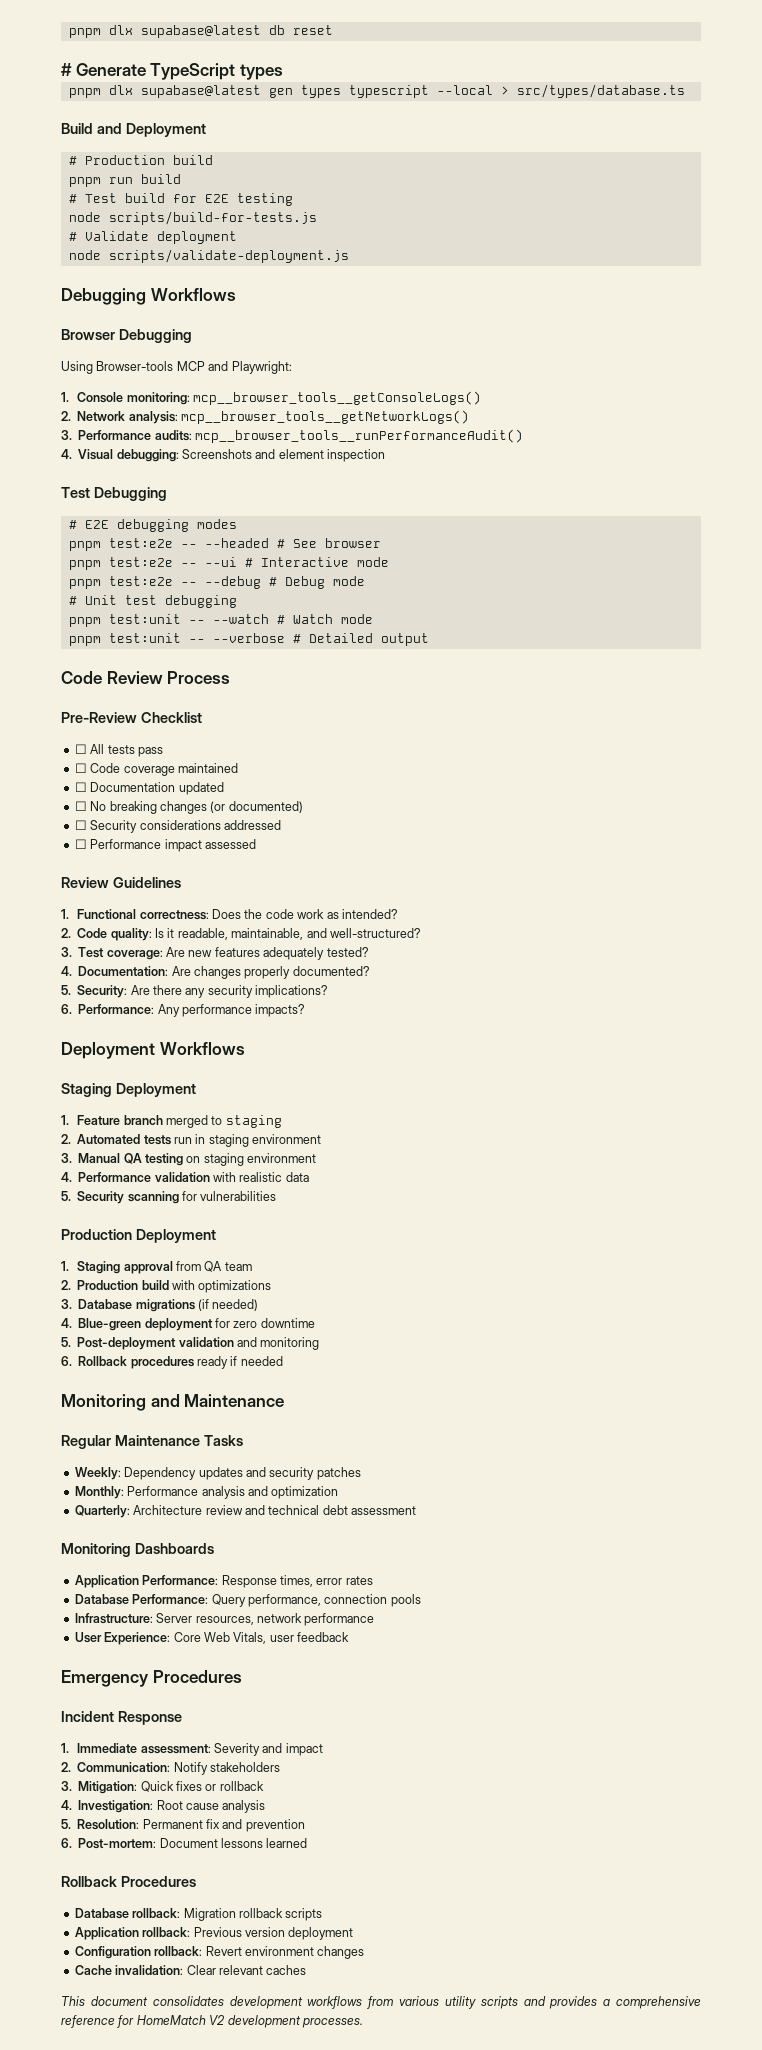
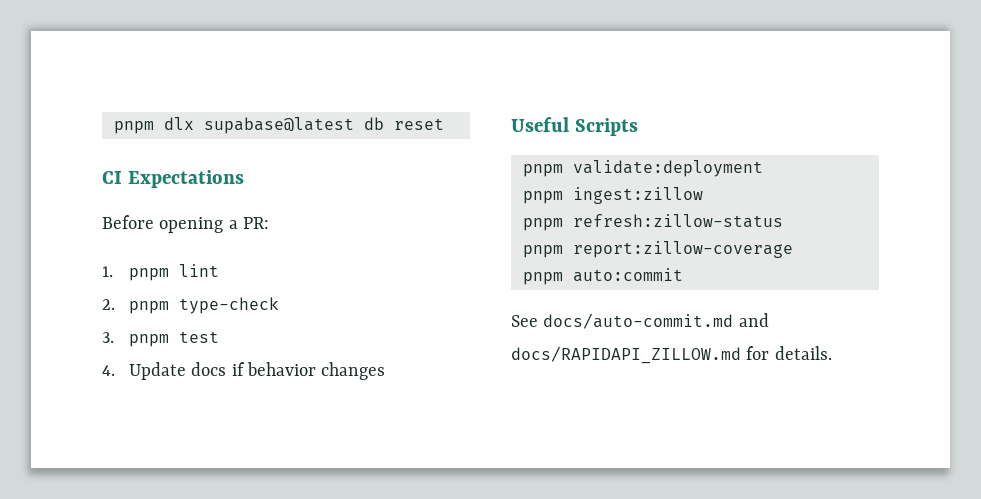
[61,63,283,80] [68,84,685,98] [61,123,206,137] [68,155,213,165] [68,174,181,187] [68,193,293,206] [68,211,317,225] [68,231,237,244] [68,249,349,263] [61,288,236,305] [61,329,192,343] [61,361,292,374] [61,391,481,405] [61,410,469,424] [61,429,523,443] [61,449,386,462] [61,487,167,501] [68,519,237,532] [68,538,381,551] [68,557,389,570] [68,576,365,589] [68,595,237,608] [68,614,373,627] [68,633,429,646] [61,671,231,684] [61,712,202,723] [74,744,163,757] [74,763,238,776] [74,782,224,795] [74,801,303,814] [74,820,281,833] [74,839,256,852] [61,877,181,888] [61,909,398,920] [61,928,421,941] [61,947,369,960] [61,966,370,979] [61,985,329,998] [61,1004,306,1017] [61,1042,245,1059] [61,1083,196,1097] [61,1115,282,1128] [61,1134,322,1147] [61,1153,317,1166] [61,1172,309,1182] [61,1191,277,1204] [61,1229,216,1243] [61,1261,252,1274] [61,1280,272,1293] [61,1299,259,1312] [61,1318,315,1331] [61,1337,320,1350] [61,1356,283,1369] [61,1394,285,1411] [61,1435,243,1449] [74,1467,361,1480] [74,1486,339,1499] [74,1505,416,1518] [61,1543,214,1557] [74,1575,373,1588] [74,1594,421,1607] [74,1613,375,1626] [74,1632,349,1645] [61,1670,242,1687] [61,1711,182,1725] [61,1743,323,1756] [61,1762,280,1775] [61,1781,264,1794] [61,1800,266,1813] [61,1819,305,1832] [61,1838,308,1849] [61,1876,196,1887] [74,1908,323,1921] [74,1927,354,1940] [74,1946,365,1959] [74,1965,307,1975] [61,1996,701,2009] [61,2015,363,2028] # Generate TypeScript types // pnpm dlx supabase@latest gen types typescript --local > src/types/database.ts // Build and Deployment // # Production build // pnpm run build // # Test build for E2E testing // node scripts/build-for-tests.js // # Validate deployment // node scripts/validate-deployment.js // Debugging Workflows // Browser Debugging // Using Browser-tools MCP and Playwright: // 1. Console monitoring: mcp__browser_tools__getConsoleLogs() // 2. Network analysis: mcp__browser_tools__getNetworkLogs() // 3. Performance audits: mcp__browser_tools__runPerformanceAudit() // 4. Visual debugging: Screenshots and element inspection // Test Debugging // # E2E debugging modes // pnpm test:e2e -- --headed # See browser // pnpm test:e2e -- --ui # Interactive mode // pnpm test:e2e -- --debug # Debug mode // # Unit test debugging // pnpm test:unit -- --watch # Watch mode // pnpm test:unit -- --verbose # Detailed output // Code Review Process // Pre-Review Checklist // ☐ All tests pass // ☐ Code coverage maintained // ☐ Documentation updated // ☐ No breaking changes (or documented) // ☐ Security considerations addressed // ☐ Performance impact assessed // Review Guidelines // 1. Functional correctness: Does the code work as intended? // 2. Code quality: Is it readable, maintainable, and well-structured? // 3. Test coverage: Are new features adequately tested? // 4. Documentation: Are changes properly documented? // 5. Security: Are there any security implications? // 6. Performance: Any performance impacts? // Deployment Workflows // Staging Deployment // 1. Feature branch merged to staging // 2. Automated tests run in staging environment // 3. Manual QA testing on staging environment // 4. Performance validation with realistic data // 5. Security scanning for vulnerabilities // Production Deployment // 1. Staging approval from QA team // 2. Production build with optimizations // 3. Database migrations (if needed) // 4. Blue-green deployment for zero downtime // 5. Post-deployment validation and monitoring // 6. Rollback procedures ready if needed // Monitoring and Maintenance // Regular Maintenance Tasks // Weekly: Dependency updates and security patches // Monthly: Performance analysis and optimization // Quarterly: Architecture review and technical debt assessment // Monitoring Dashboards // Application Performance: Response times, error rates // Database Performance: Query performance, connection pools // Infrastructure: Server resources, network performance // User Experience: Core Web Vitals, user feedback // Emergency Procedures // Incident Response // 1. Immediate assessment: Severity and impact // 2. Communication: Notify stakeholders // 3. Mitigation: Quick fixes or rollback // 4. Investigation: Root cause analysis // 5. Resolution: Permanent fix and prevention // 6. Post-mortem: Document lessons learned // Rollback Procedures // Database rollback: Migration rollback scripts // Application rollback: Previous version deployment // Configuration rollback: Revert environment changes // Cache invalidation: Clear relevant caches // This document consolidates development workflows from various utility scripts and provides a comprehensive reference for HomeMatch V2 development processes. -> [102,170,244,188] [102,215,269,233] [102,264,220,281] [102,297,280,314] [102,331,220,347] [102,362,386,380] [511,117,638,136] [522,160,763,177] [522,187,703,204] [522,214,783,231] [522,241,793,258] [522,268,683,285] [511,313,769,329] [511,346,832,364] CI Expectations // Before opening a PR: // 1. pnpm lint // 2. pnpm type-check // 3. pnpm test // 4. Update docs if behavior changes // Useful Scripts // pnpm validate:deployment // pnpm ingest:zillow // pnpm refresh:zillow-status // pnpm report:zillow-coverage // pnpm auto:commit // See docs/auto-commit.md and docs/RAPIDAPI_ZILLOW.md for details.

